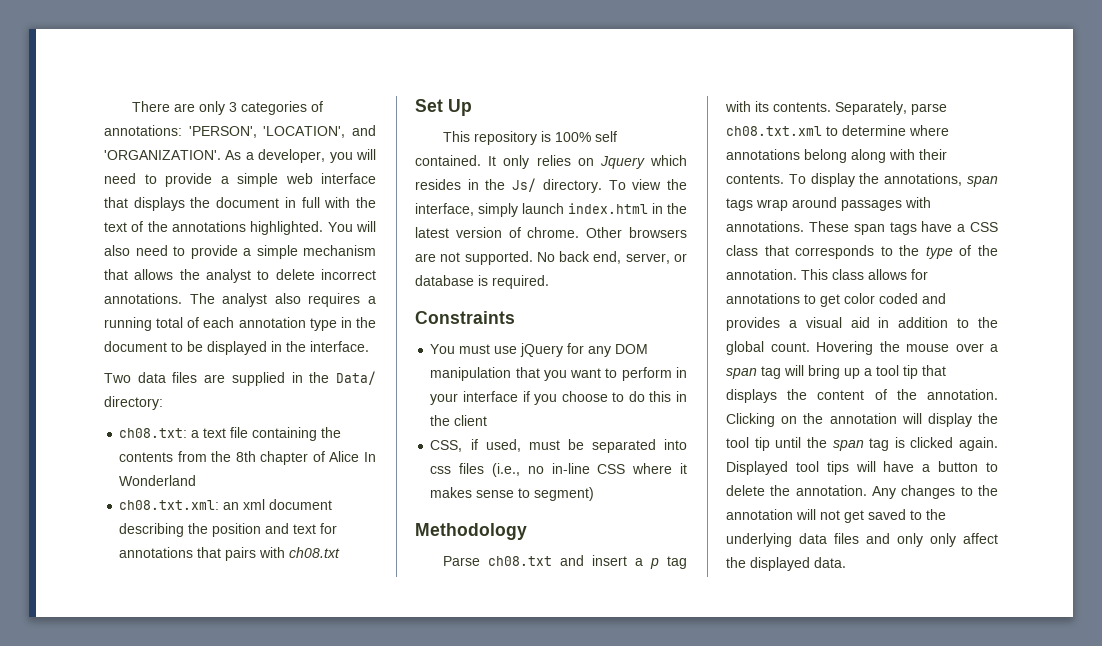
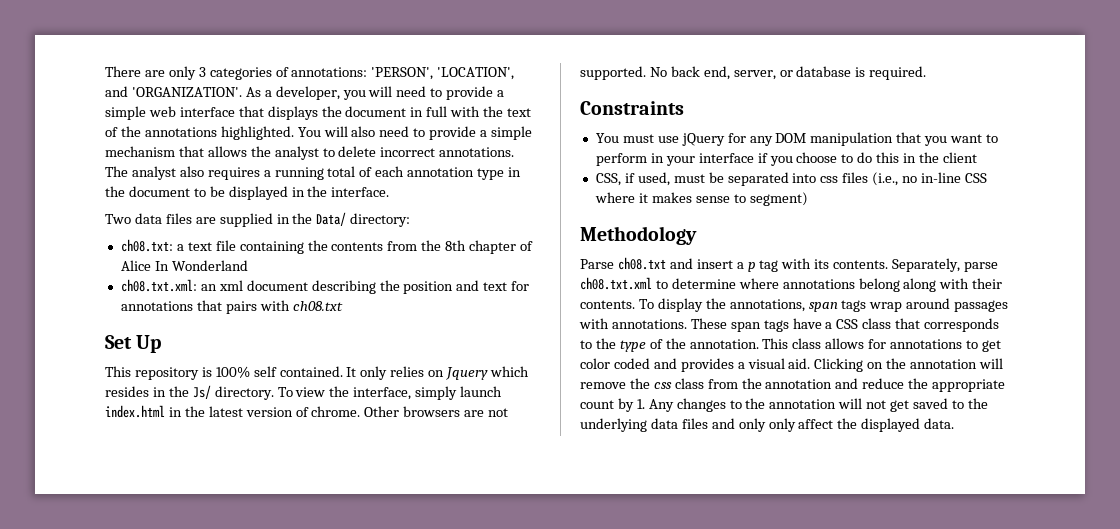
[850,317,998,328] [726,341,998,355] [726,365,946,379] [726,389,998,403] aid in addition to the global count. Hovering the mouse over a span tag will bring up a tool tip that displays the content of the annotation. -> [788,358,811,369] aid.
[927,413,998,427] [726,437,998,451] [726,461,998,475] [726,485,867,496] display the tool tip until the span tag is clicked again. Displayed tool tips will have a button to delete the annotation. -> [580,378,1006,392] [580,398,645,412] remove the css class from the annotation and reduce the appropriate count by 1.

